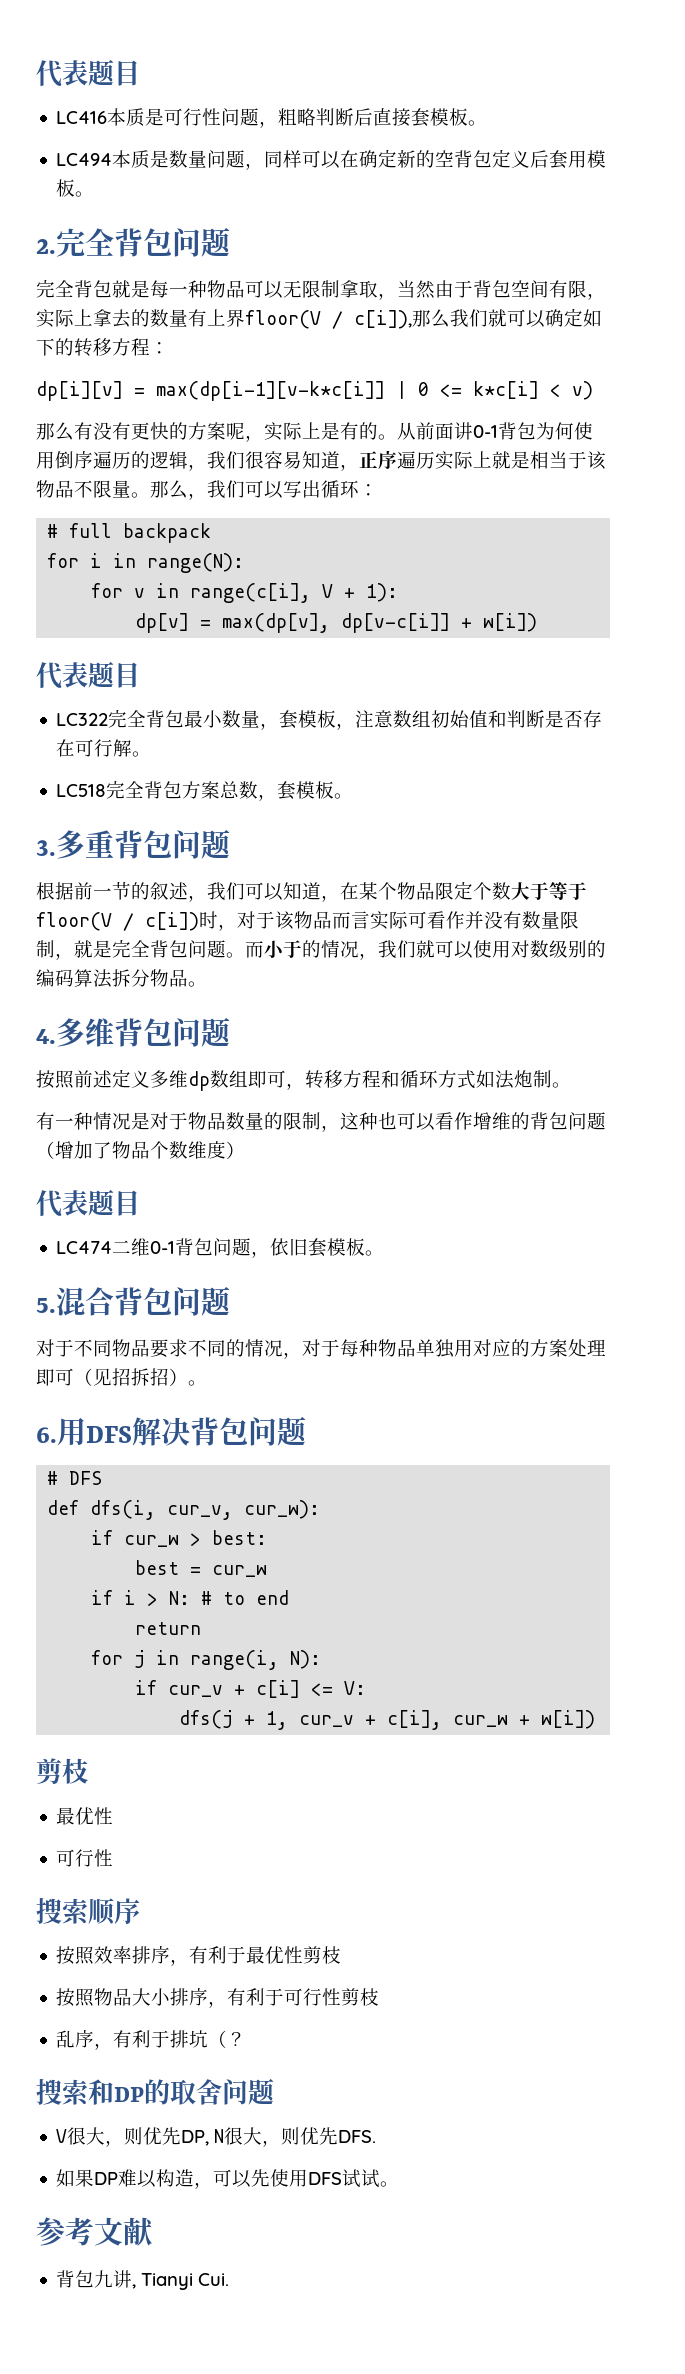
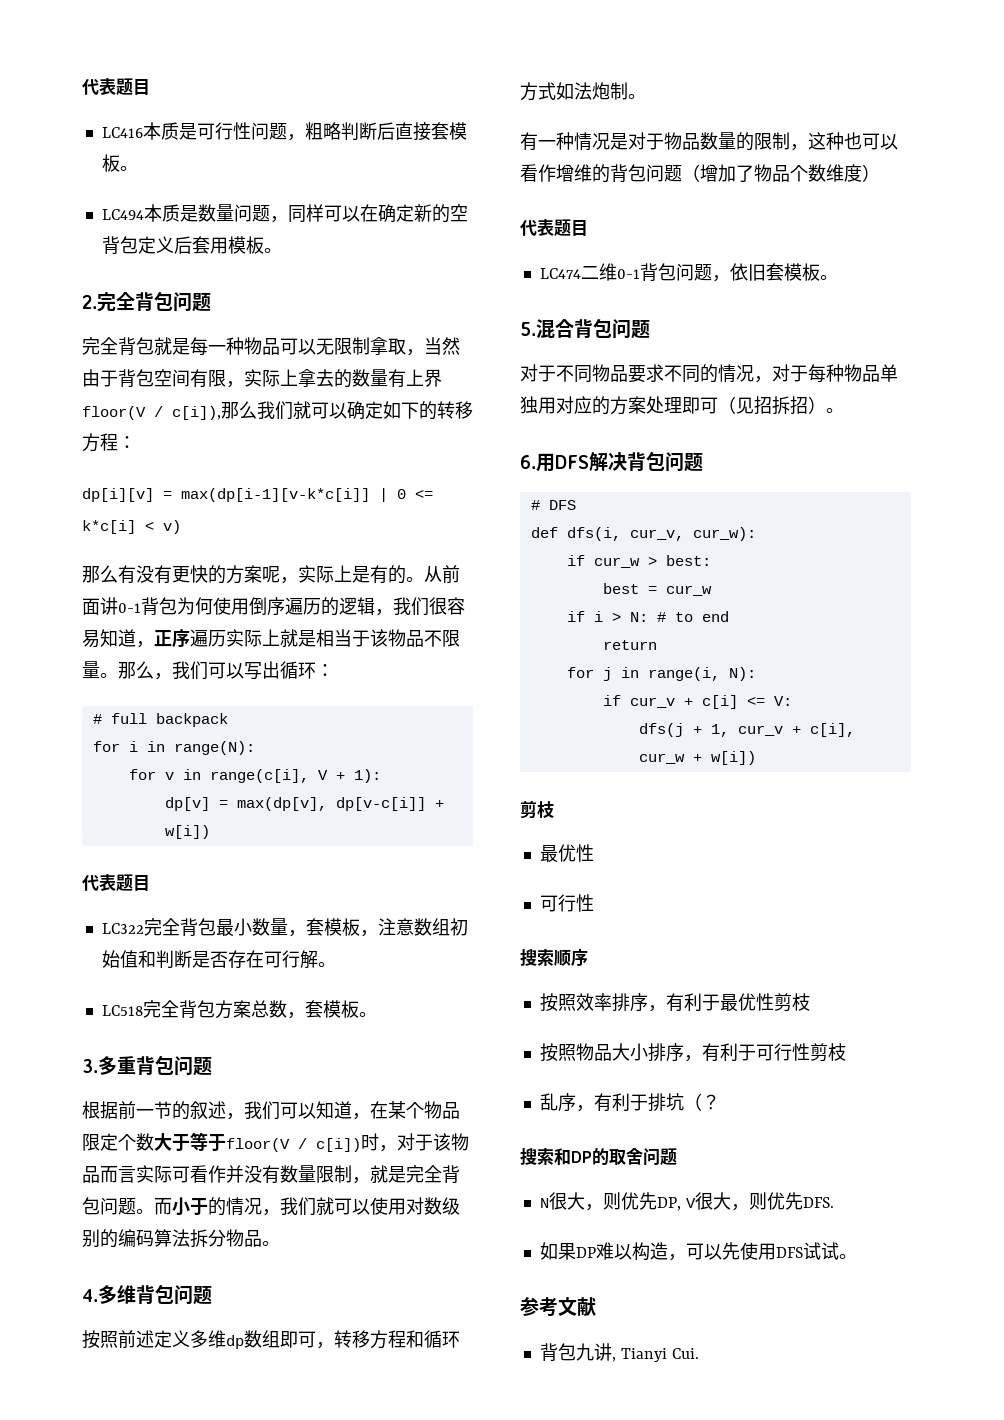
[56,2129,68,2143] V -> [539,1198,549,1208] N
[214,2129,225,2143] N -> [685,1198,696,1208] V

